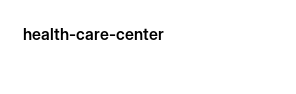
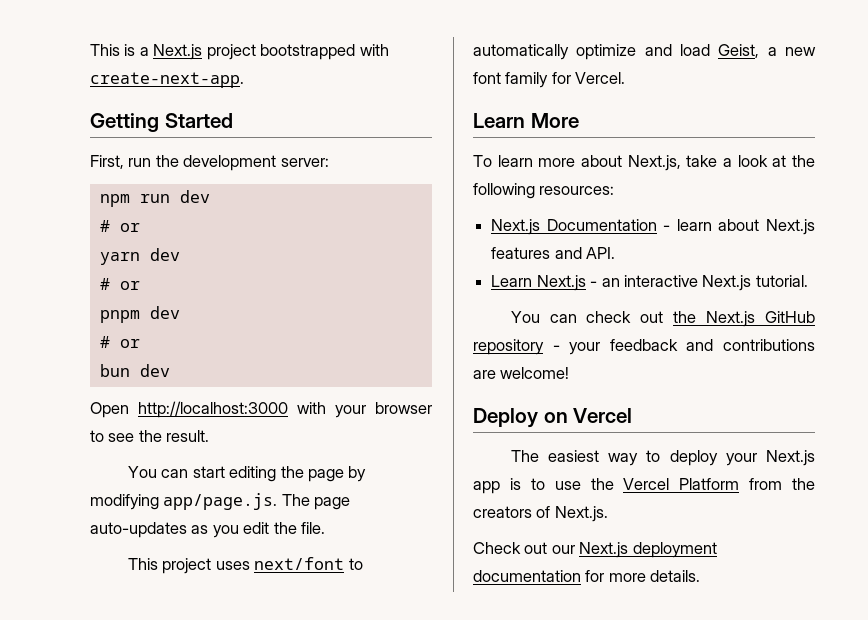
[23,28,164,40] health-care-center -> [90,44,389,60] [90,72,244,88] [90,113,233,132] [90,155,329,171] [99,190,210,207] [99,220,140,232] [99,248,180,265] [99,278,140,290] [99,306,180,323] [99,336,140,348] [99,364,170,377] [90,401,432,418] [90,430,210,442] [127,466,367,482] [90,493,351,510] [90,522,326,538] [127,557,363,574] [473,44,816,60] [473,72,626,88] [473,113,579,128] [473,155,815,171] [473,183,615,199] [491,219,815,235] [491,247,616,259] [491,275,808,291] [510,311,815,327] [473,339,815,355] [473,367,570,379] [473,408,633,428] [510,450,815,466] [473,478,815,494] [473,506,608,522] [473,542,717,558] [473,570,701,582] This is a Next.js project bootstrapped with create-next-app. // Getting Started // First, run the development server: // npm run dev // # or // yarn dev // # or // pnpm dev // # or // bun dev // Open http://localhost:3000 with your browser to see the result. // You can start editing the page by modifying app/page.js. The page auto-updates as you edit the file. // This project uses next/font to automatically optimize and load Geist, a new font family for Vercel. // Learn More // To learn more about Next.js, take a look at the following resources: // Next.js Documentation - learn about Next.js features and API. // Learn Next.js - an interactive Next.js tutorial. // You can check out the Next.js GitHub repository - your feedback and contributions are welcome! // Deploy on Vercel // The easiest way to deploy your Next.js app is to use the Vercel Platform from the creators of Next.js. // Check out our Next.js deployment documentation for more details.

